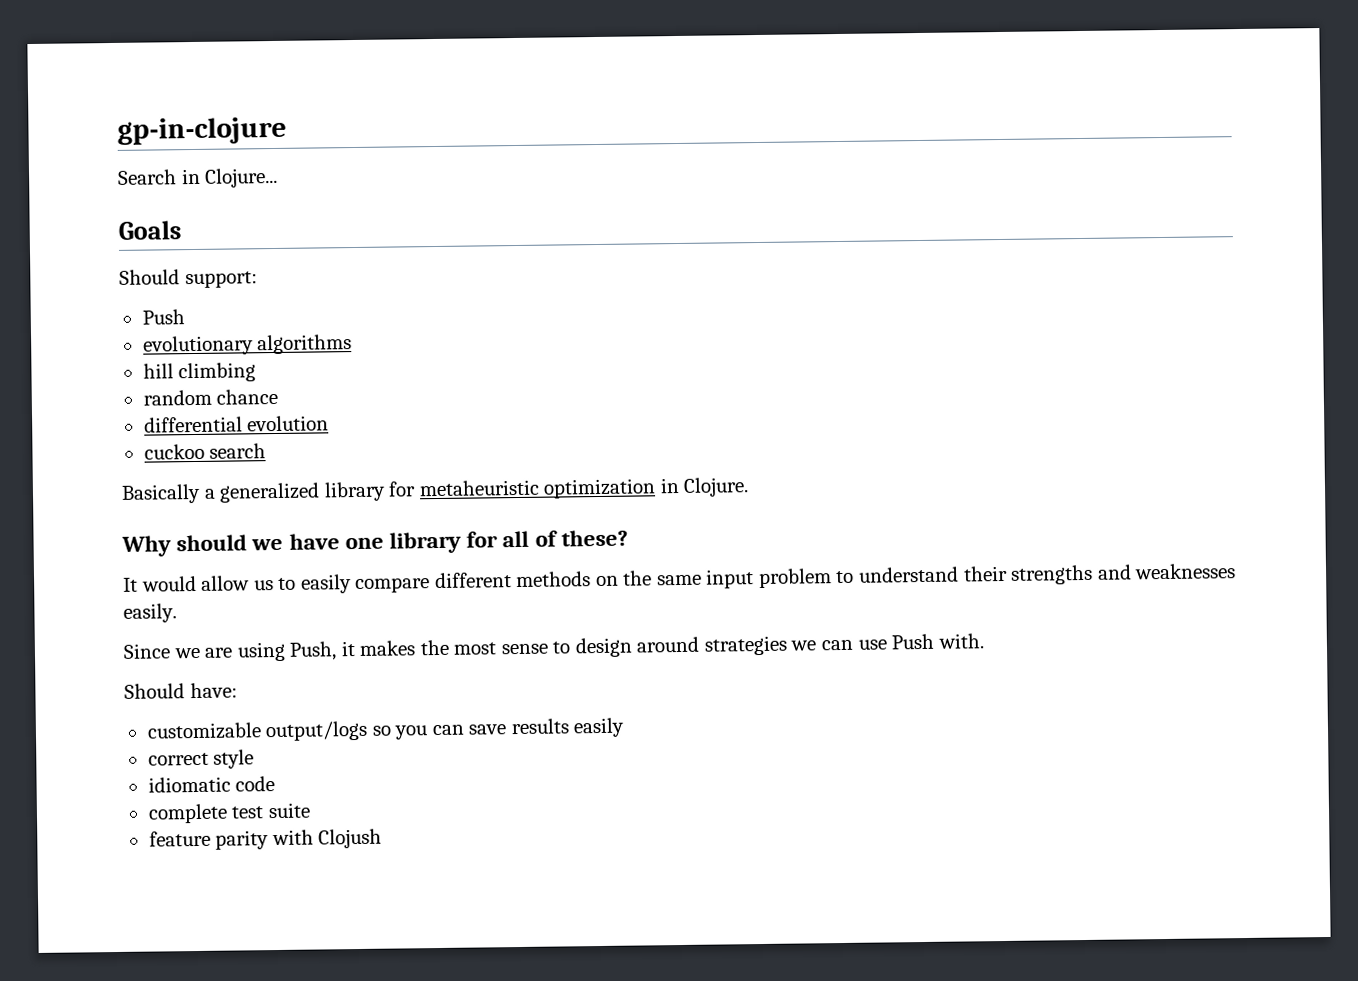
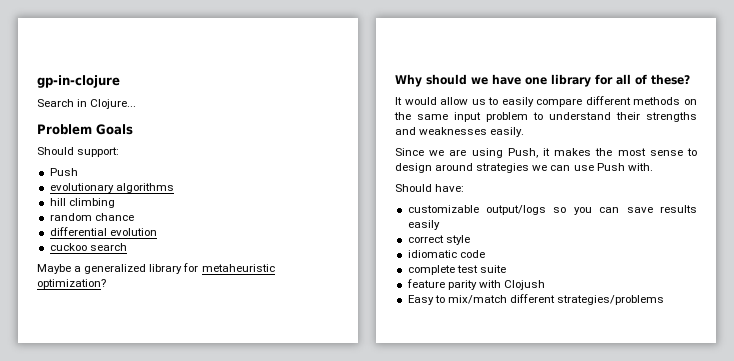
(279, 177) none -> [37,124,92,135] Problem
[121,483,201,504] Basically -> [37,264,71,274] Maybe
[543,477,750,499] optimization in Clojure. -> [37,279,106,289] optimization?
(383, 838) none -> [407,294,665,305] // Easy to mix/match different strategies/problems

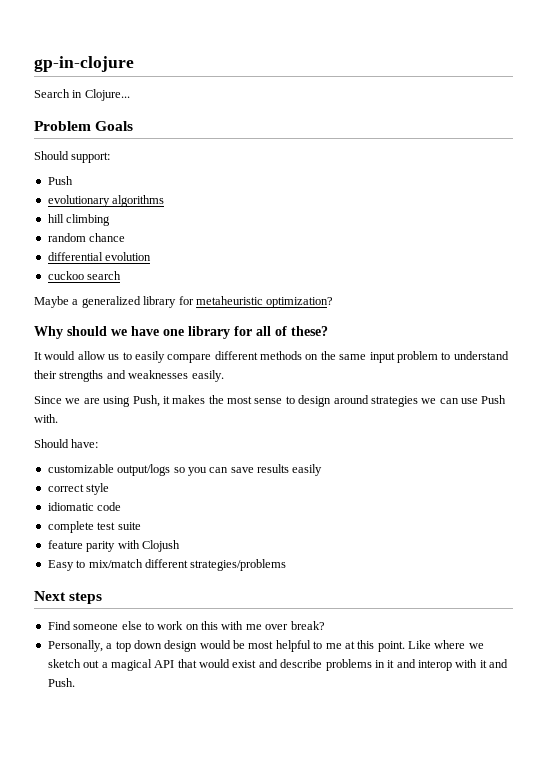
(665, 300) none -> [34,591,103,604] [47,621,325,630] [47,640,484,652] [47,659,509,671] [47,678,75,687] // Next steps // Find someone else to work on this with me over break? // Personally, a top down design would be most helpful to me at this point. Like where we sketch out a magical API that would exist and describe problems in it and interop with it and Push.

